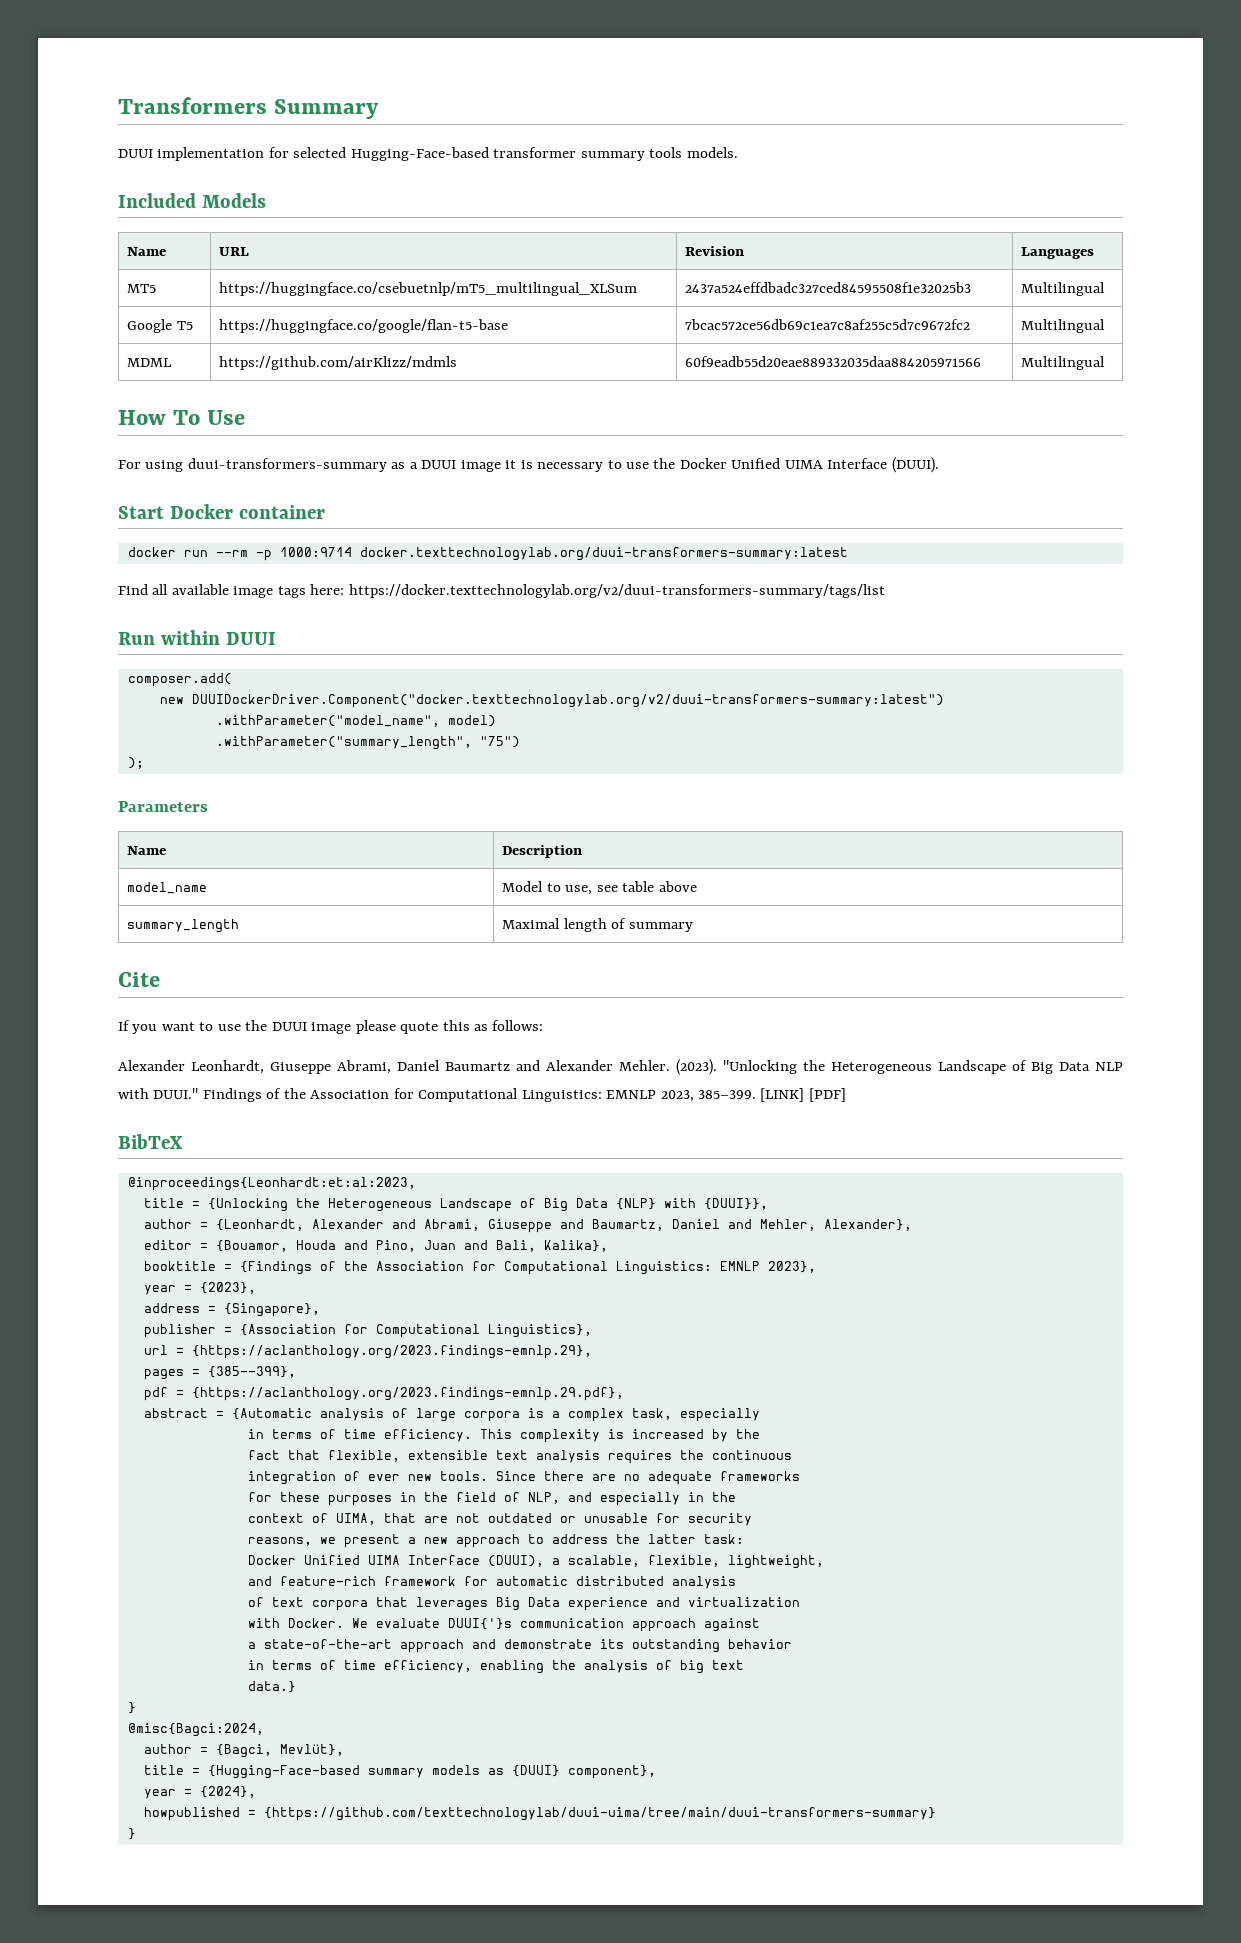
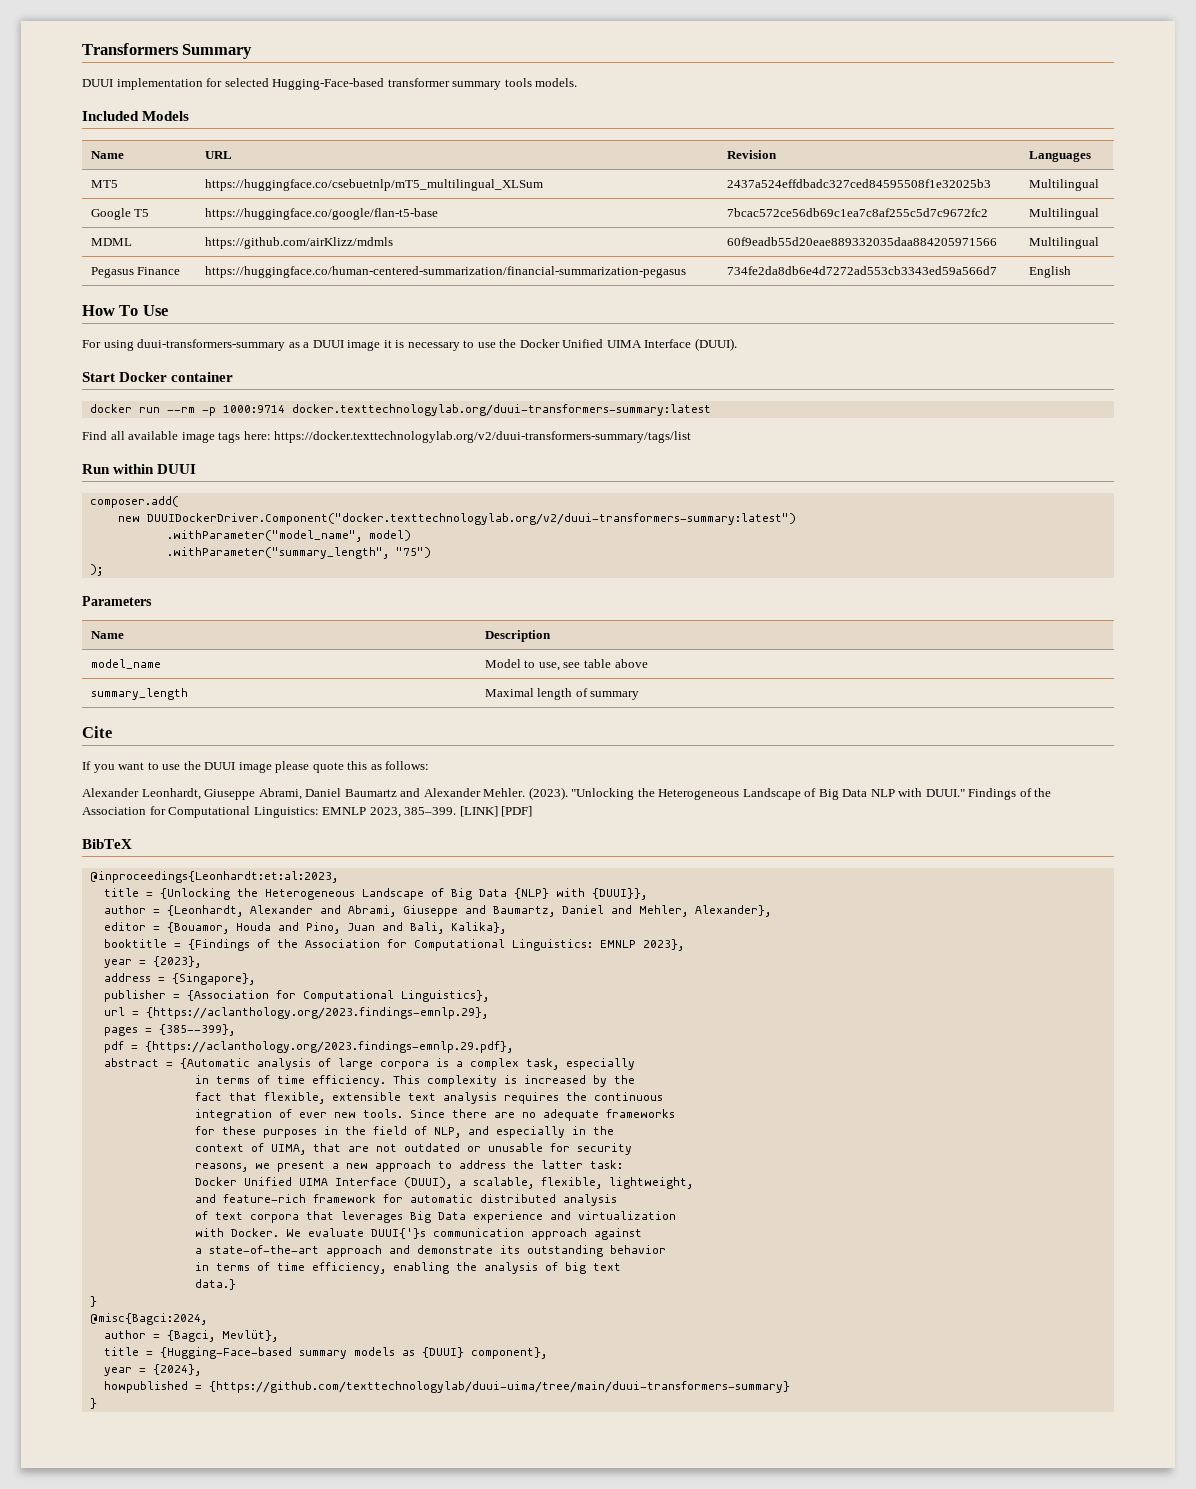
(1106, 363) none -> [90,267,181,278] [204,266,686,278] [726,266,997,275] [1028,266,1071,278] // Pegasus Finance | https://huggingface.co/human-centered-summarization/financial-summarization-pegasus | 734fe2da8db6e4d7272ad553cb3343ed59a566d7 | English

